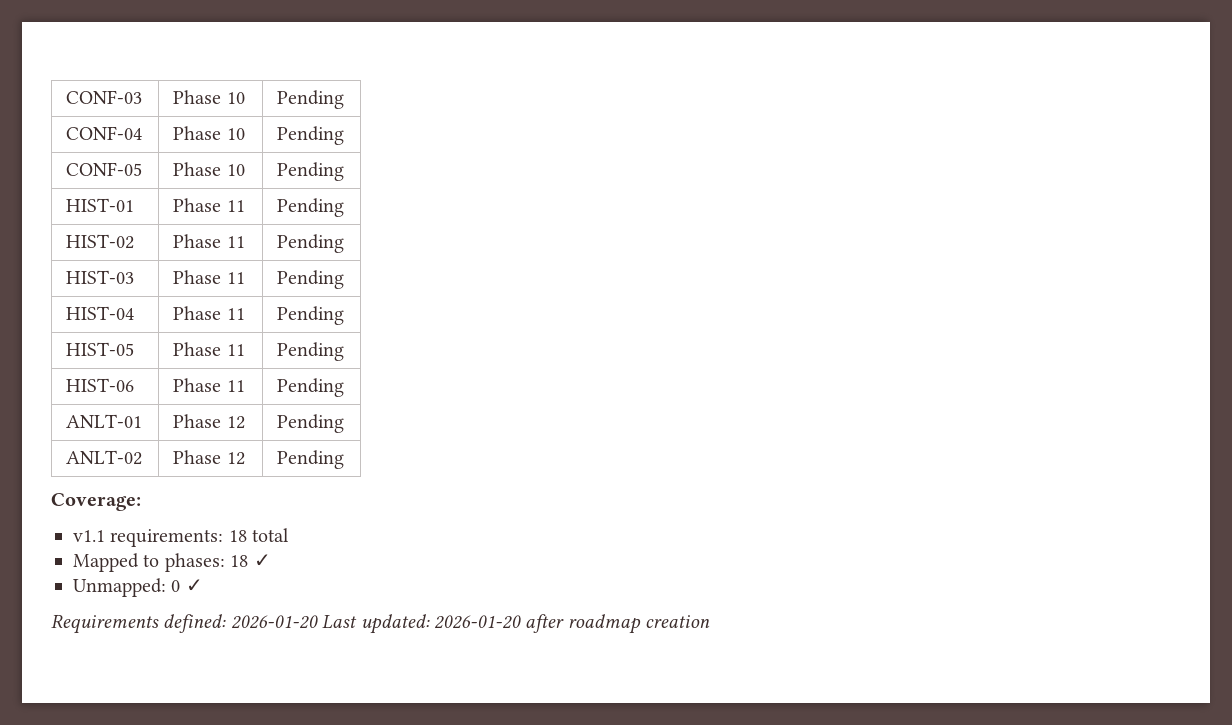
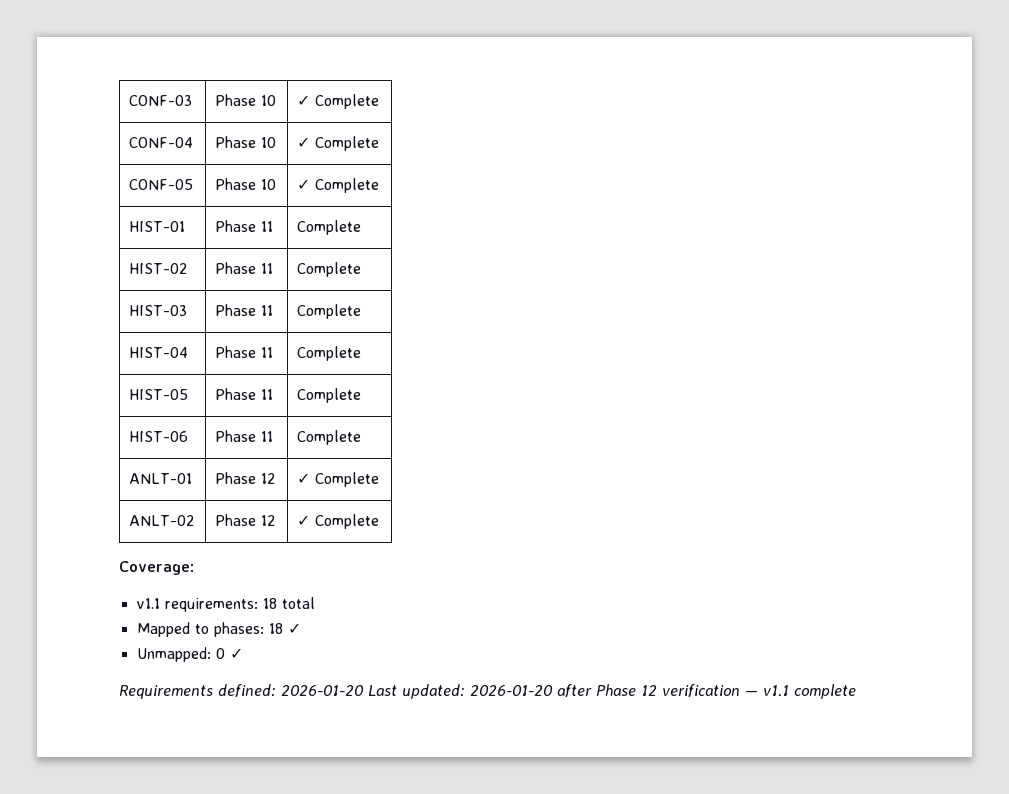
[277,90,345,109] Pending -> [297,94,380,109] ✓ Complete
[277,126,345,145] Pending -> [297,136,380,151] ✓ Complete
[277,162,345,181] Pending -> [297,178,380,193] ✓ Complete
[277,198,345,217] Pending -> [297,220,362,235] Complete
[277,234,345,253] Pending -> [297,262,362,277] Complete
[277,270,345,289] Pending -> [297,304,362,319] Complete
[277,306,345,325] Pending -> [297,346,362,361] Complete
[277,342,345,361] Pending -> [297,388,362,403] Complete
[277,378,345,397] Pending -> [297,430,362,445] Complete
[277,414,345,433] Pending -> [297,472,380,487] ✓ Complete
[277,450,345,469] Pending -> [297,514,380,529] ✓ Complete
[567,614,711,634] roadmap creation -> [596,684,856,699] Phase 12 verification — v1.1 complete

